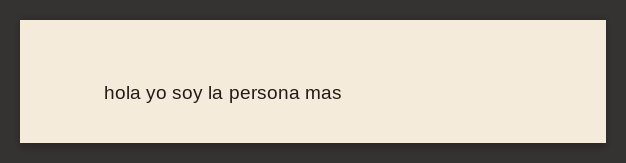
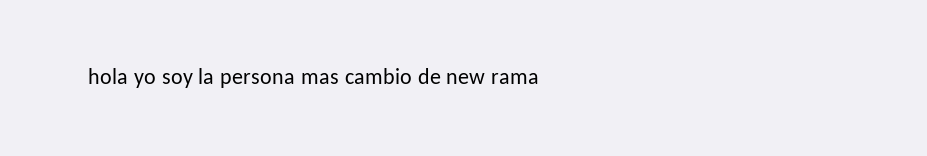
(342, 94) none -> [344,68,540,84] cambio de new rama

